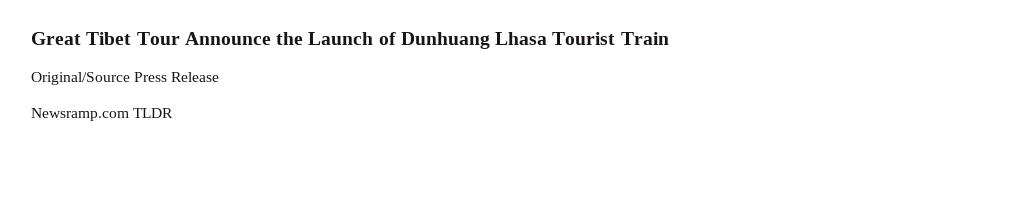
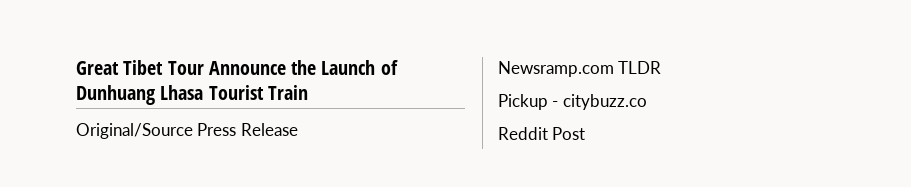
(174, 113) none -> [498,94,647,110] [498,127,586,140] // Pickup - citybuzz.co // Reddit Post

